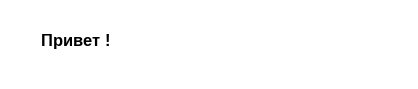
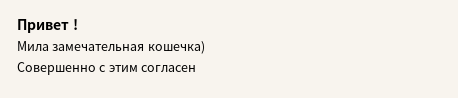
(111, 40) none -> [17,41,205,54] [17,62,197,75] // Мила замечательная кошечка) // Совершенно с этим согласен

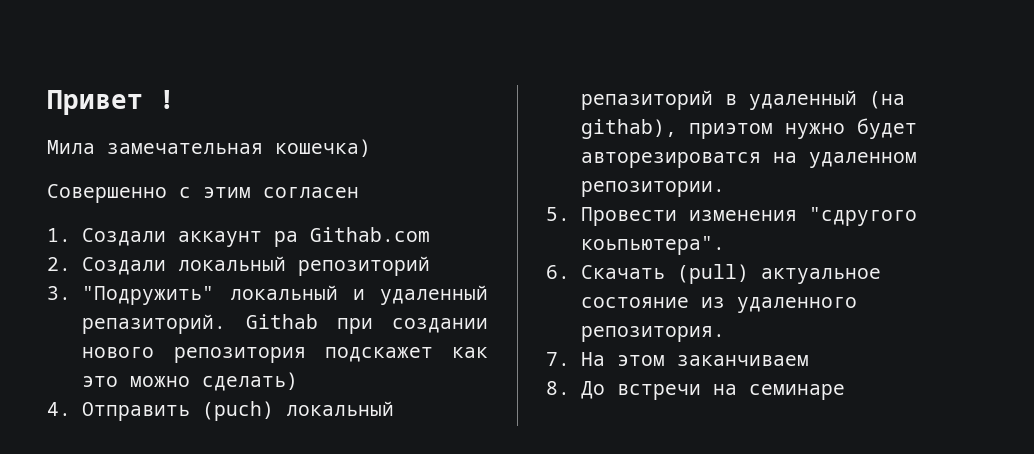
(197, 68) none -> [47,227,431,247] [47,256,431,276] [47,285,488,305] [82,314,488,334] [82,347,488,363] [82,372,299,391] [47,401,395,421] [581,90,906,110] [581,118,918,139] [581,152,918,168] [581,181,726,197] [546,207,918,226] [581,236,726,255] [546,264,882,284] [581,297,858,313] [581,326,726,342] [546,352,810,366] [546,381,846,400] // 1. Создали аккаунт ра Githab.com // 2. Создали локальный репозиторий // 3. "Подружить" локальный и удаленный репазиторий. Githab при создании нового репозитория подскажет как это можно сделать) // 4. Отправить (puch) локальный репазиторий в удаленный (на githab), приэтом нужно будет авторезироватся на удаленном репозитории. // 5. Провести изменения "сдругого коьпьютера". // 6. Скачать (pull) актуальное состояние из удаленного репозитория. // 7. На этом заканчиваем // 8. До встречи на семинаре

